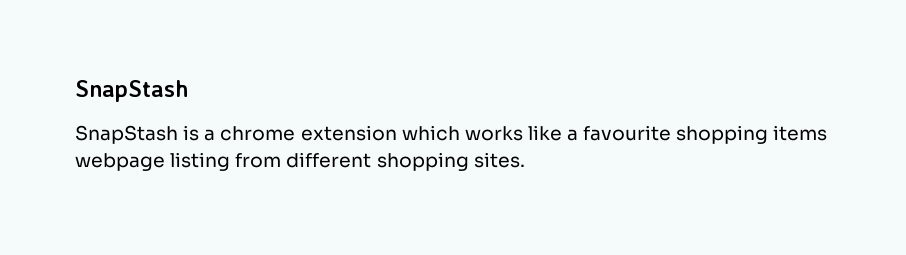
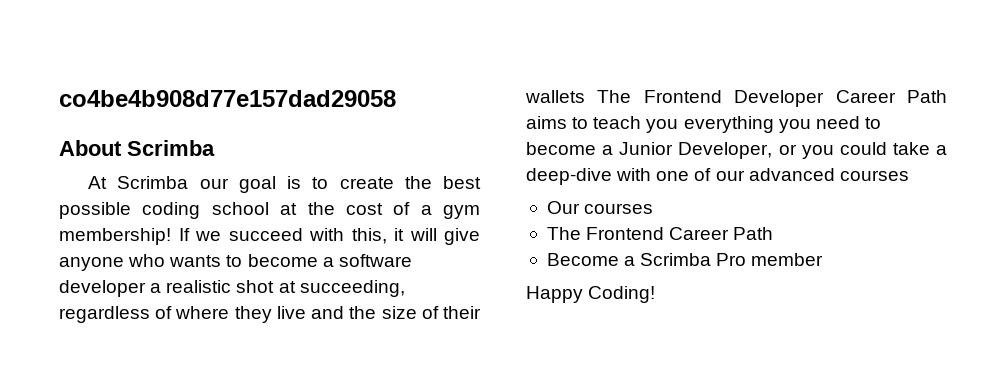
[75,80,189,102] [75,125,828,144] [75,152,525,171] SnapStash // SnapStash is a chrome extension which works like a favourite shopping items webpage listing from different shopping sites. -> [59,90,396,107] [59,140,215,156] [88,176,481,193] [59,202,480,219] [59,228,480,245] [59,254,412,271] [59,280,405,297] [59,306,482,323] [525,90,947,107] [526,116,881,133] [526,142,947,159] [526,168,909,185] [546,201,654,214] [546,227,774,240] [546,253,824,266] [526,286,656,303] co4be4b908d77e157dad29058 // About Scrimba // At Scrimba our goal is to create the best possible coding school at the cost of a gym membership! If we succeed with this, it will give anyone who wants to become a software developer a realistic shot at succeeding, regardless of where they live and the size of their wallets The Frontend Developer Career Path aims to teach you everything you need to become a Junior Developer, or you could take a deep-dive with one of our advanced courses // Our courses // The Frontend Career Path // Become a Scrimba Pro member // Happy Coding!

